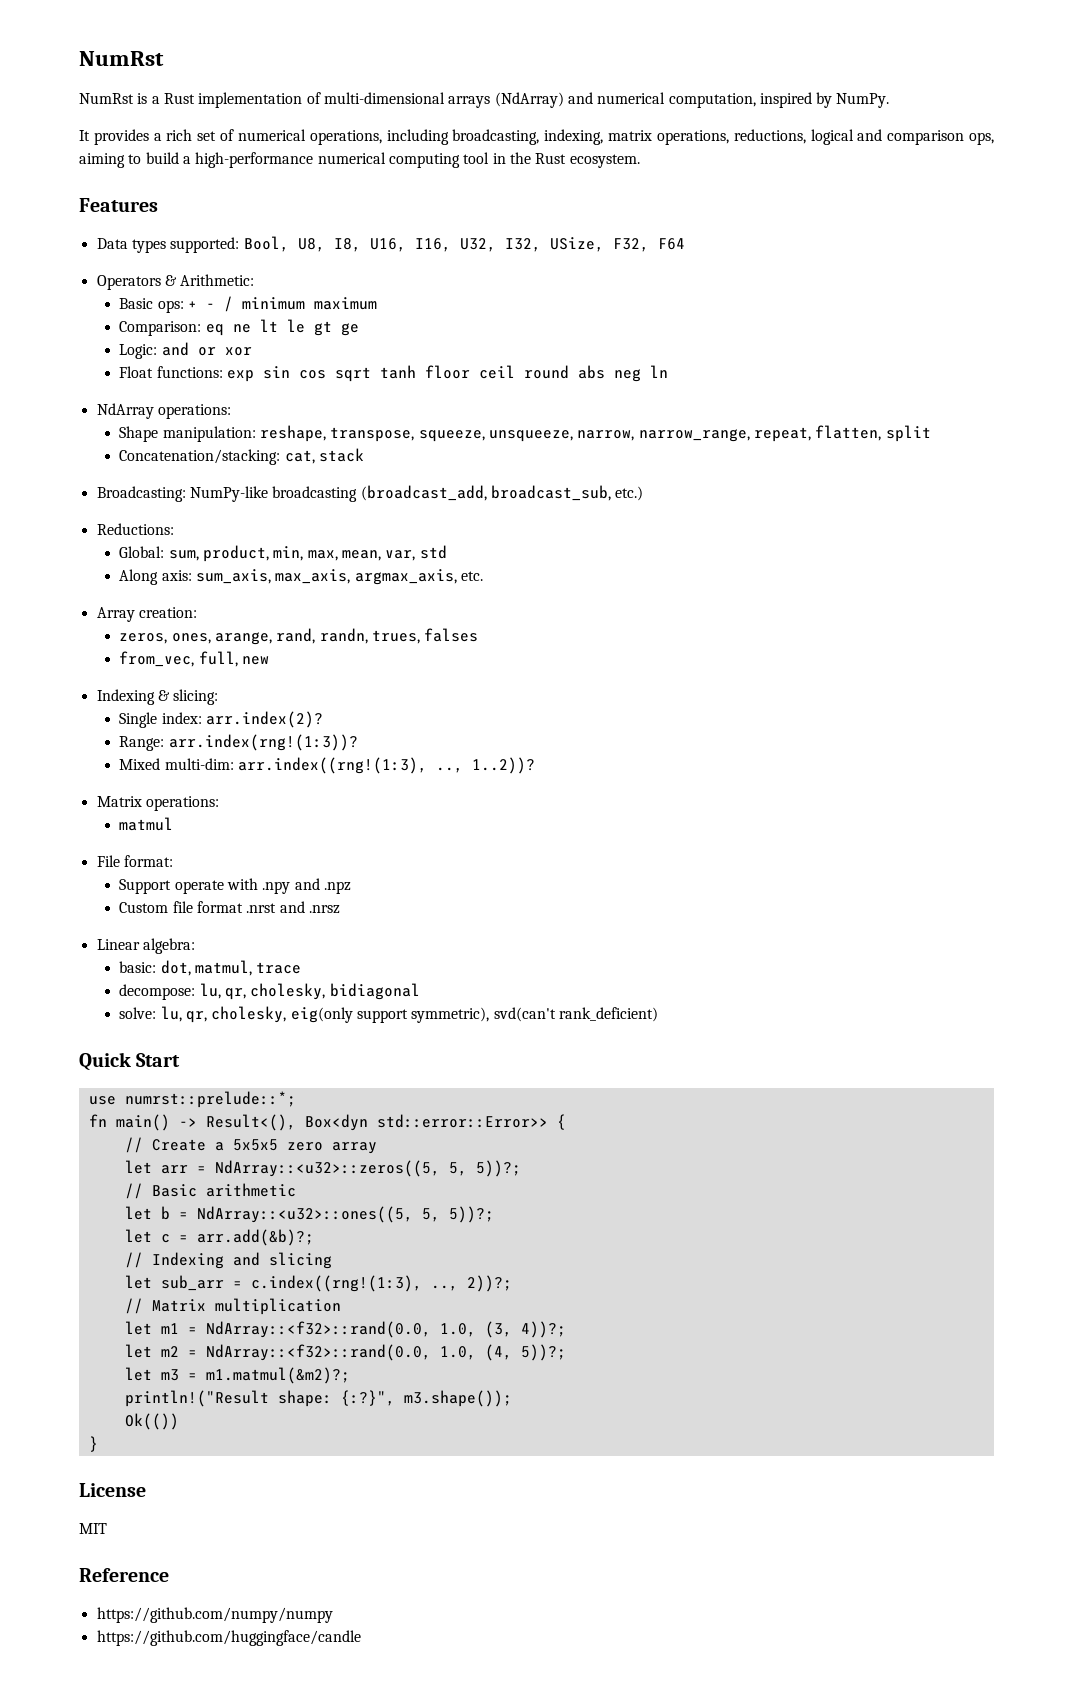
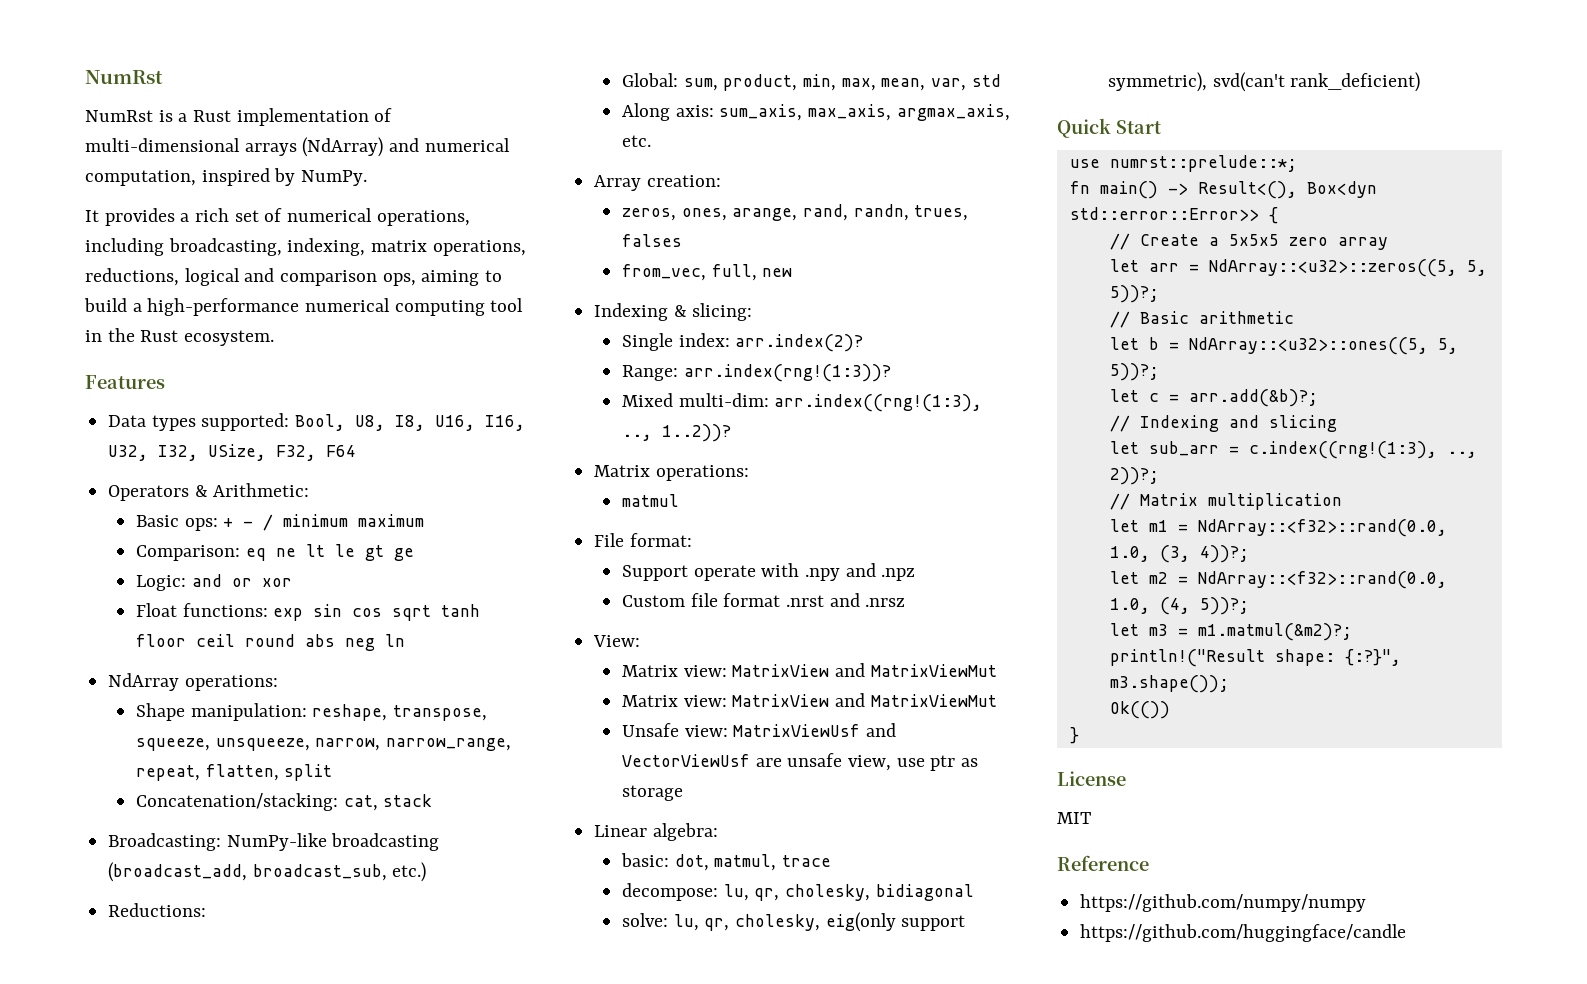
(340, 909) none -> [593,635,641,647] [621,663,997,677] [621,693,997,707] [621,723,896,737] [621,753,978,771] [621,785,683,801] // View: // Matrix view: MatrixView and MatrixViewMut // Matrix view: MatrixView and MatrixViewMut // Unsafe view: MatrixViewUsf and VectorViewUsf are unsafe view, use ptr as storage

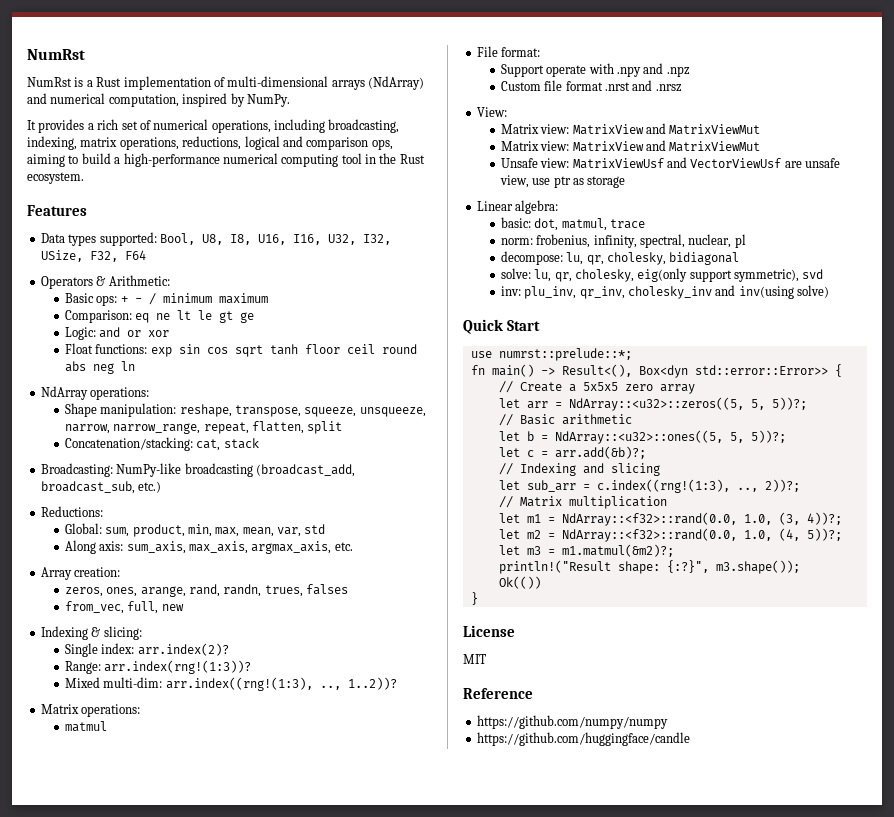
(831, 861) none -> [500,234,746,248] // norm: frobenius, infinity, spectral, nuclear, pl
[1212,72,1421,92] svd(can't rank_deficient) -> [802,269,824,279] [500,285,830,299] svd // inv: plu_inv, qr_inv, cholesky_inv and inv(using solve)

